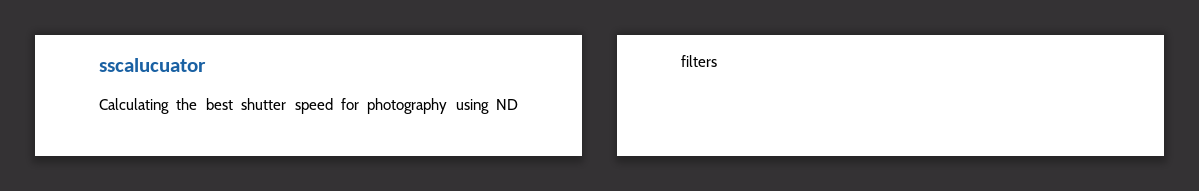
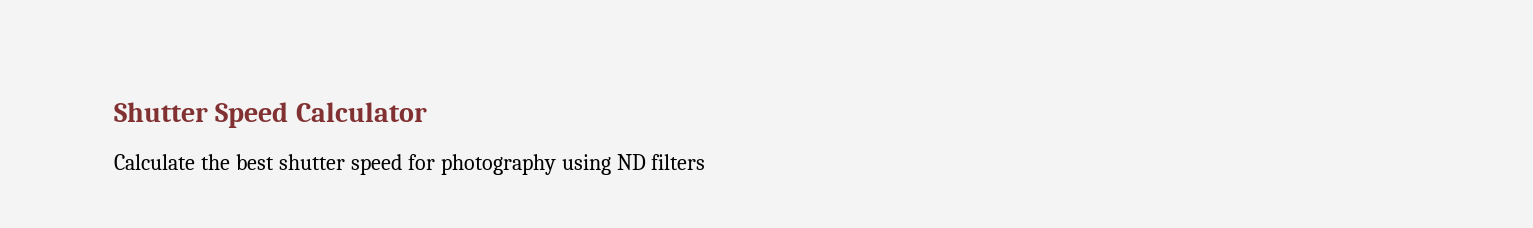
[99,58,206,72] [99,98,169,114] sscalucuator // Calculating -> [114,102,427,128] [114,154,195,170] Shutter Speed Calculator // Calculate

